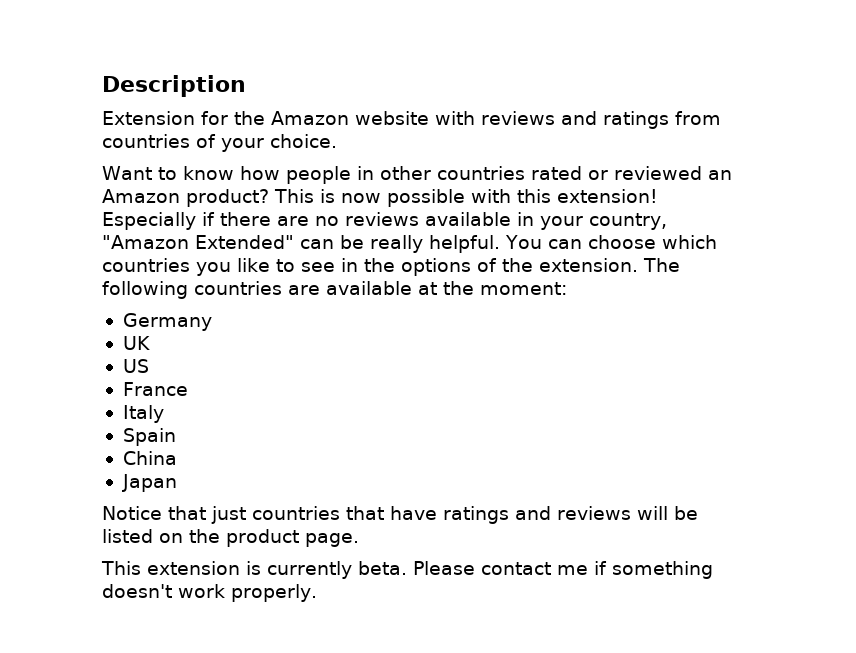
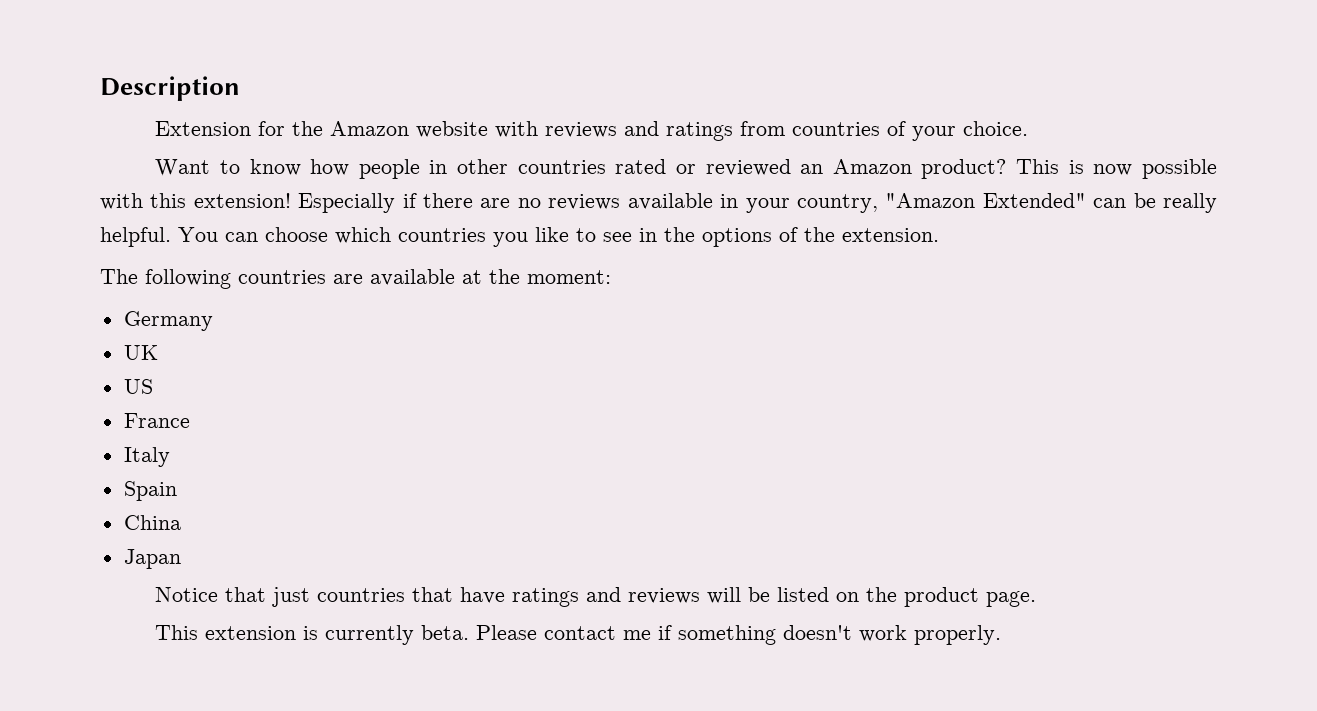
(638, 265) none -> (939, 235) //

